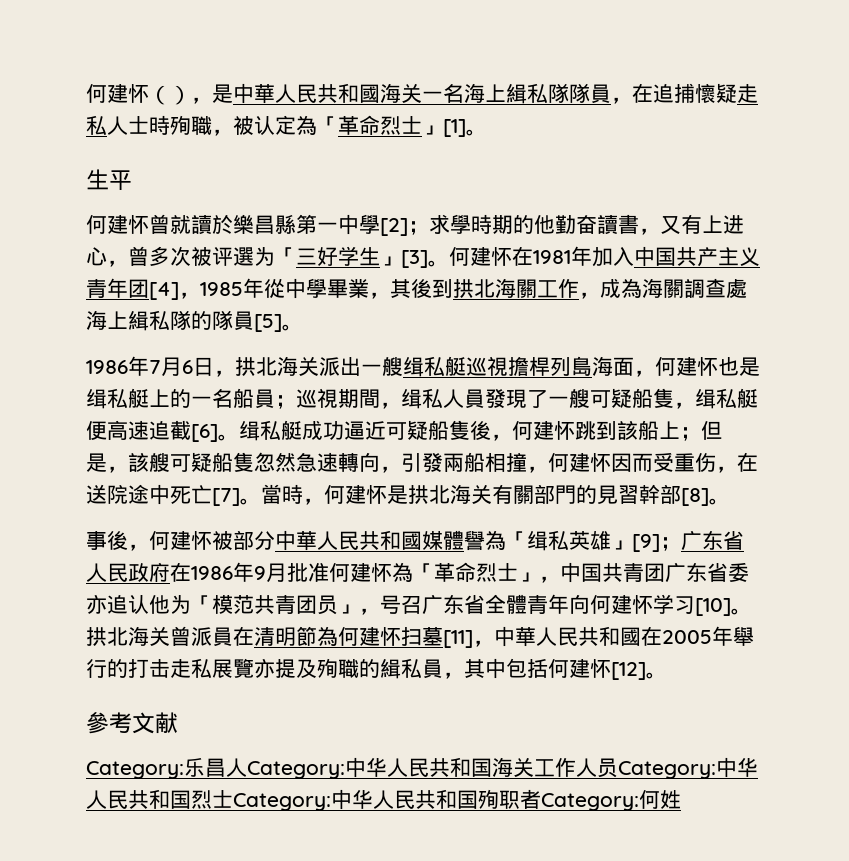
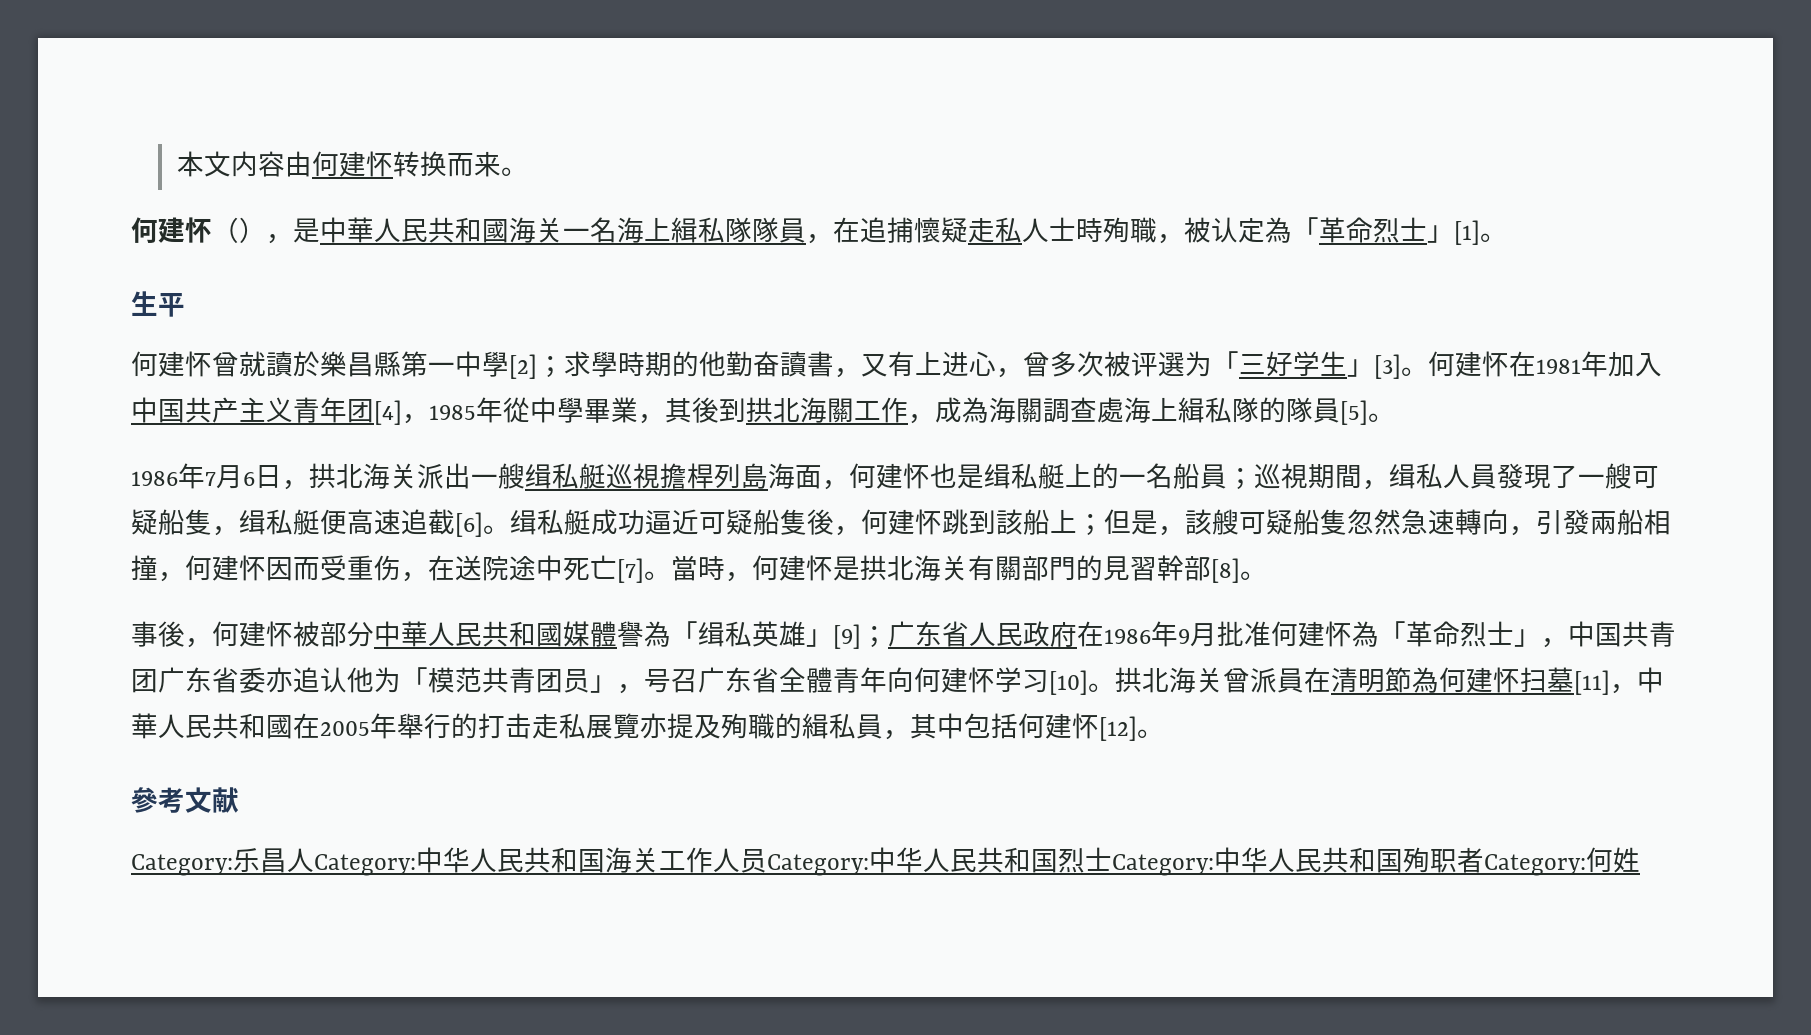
(86, 93) none -> [176,151,528,177] 本文内容由何建怀转换而来。 //

